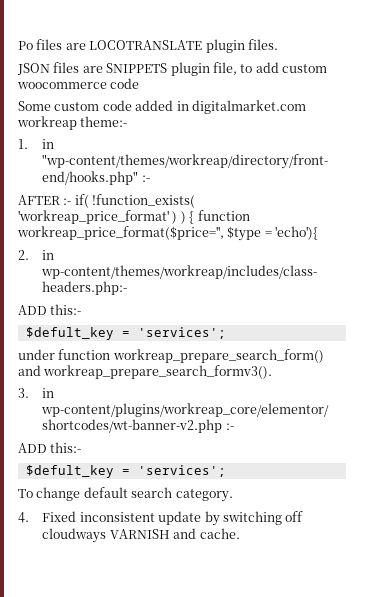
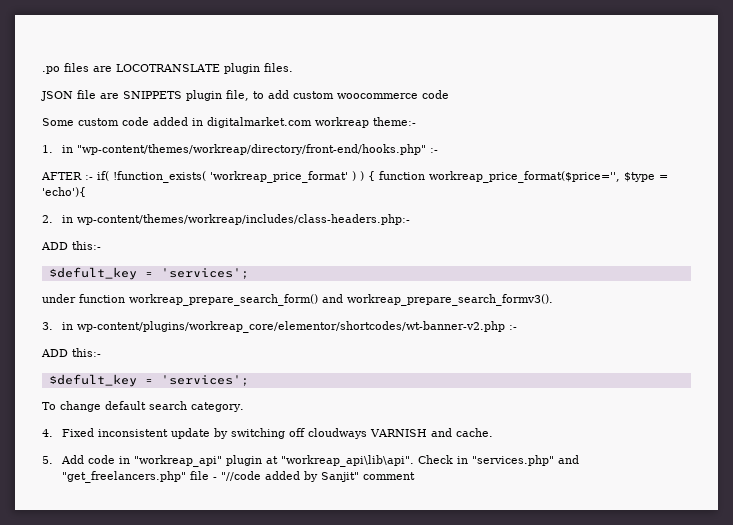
[18,41,33,50] Po -> [42,66,60,74] .po
[53,62,80,73] files -> [77,90,96,99] file
(240, 533) none -> [42,455,579,467] [61,471,415,483] // 5. Add code in "workreap_api" plugin at "workreap_api\lib\api". Check in "services.php" and "get_freelancers.php" file - "//code added by Sanjit" comment

